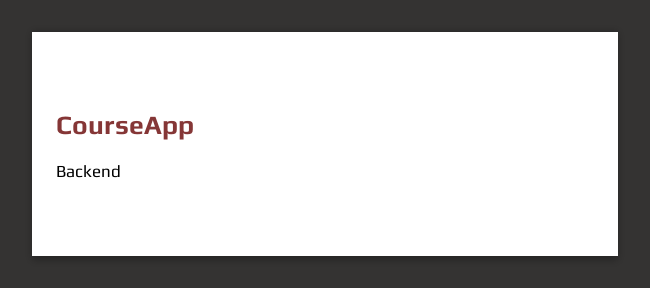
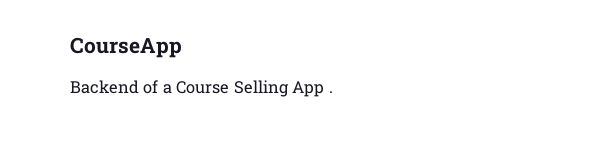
(121, 171) none -> [143,80,333,97] of a Course Selling App .

